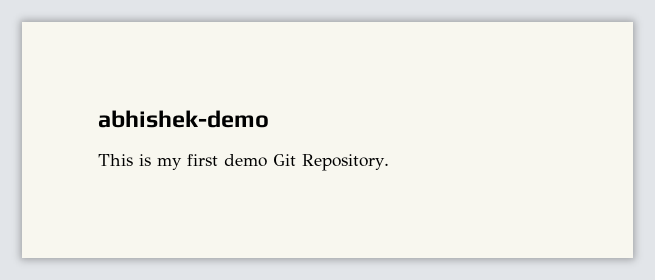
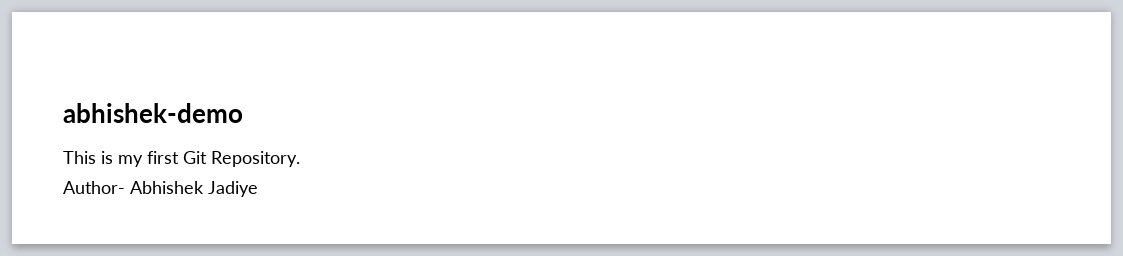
[224,154,267,167] demo -> (179, 157) none
(389, 162) none -> [63,181,258,197] // Author- Abhishek Jadiye

